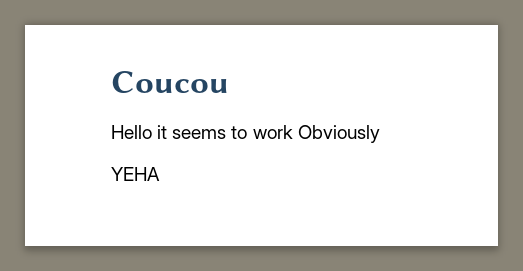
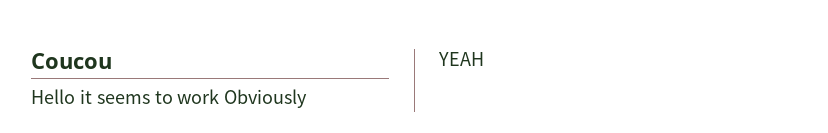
[111,167,160,181] YEHA -> [438,52,484,66] YEAH

